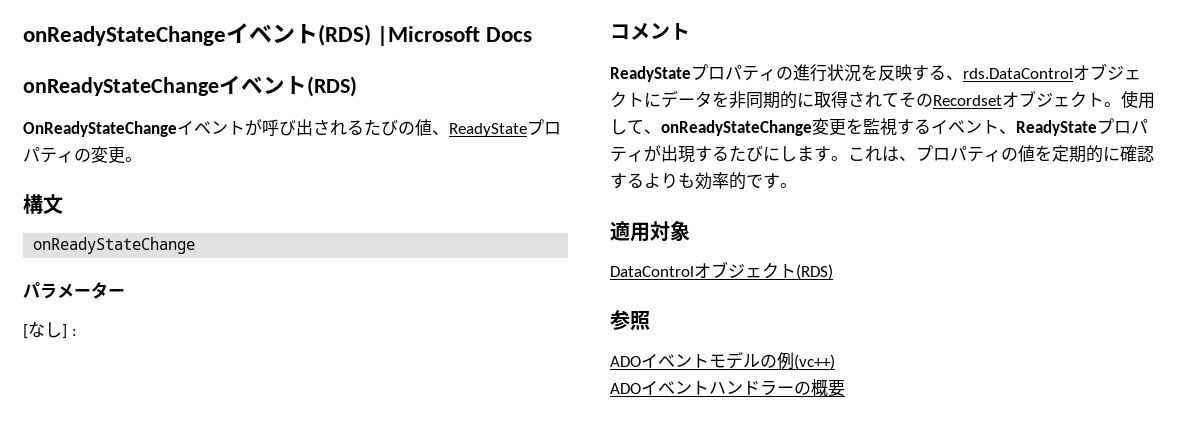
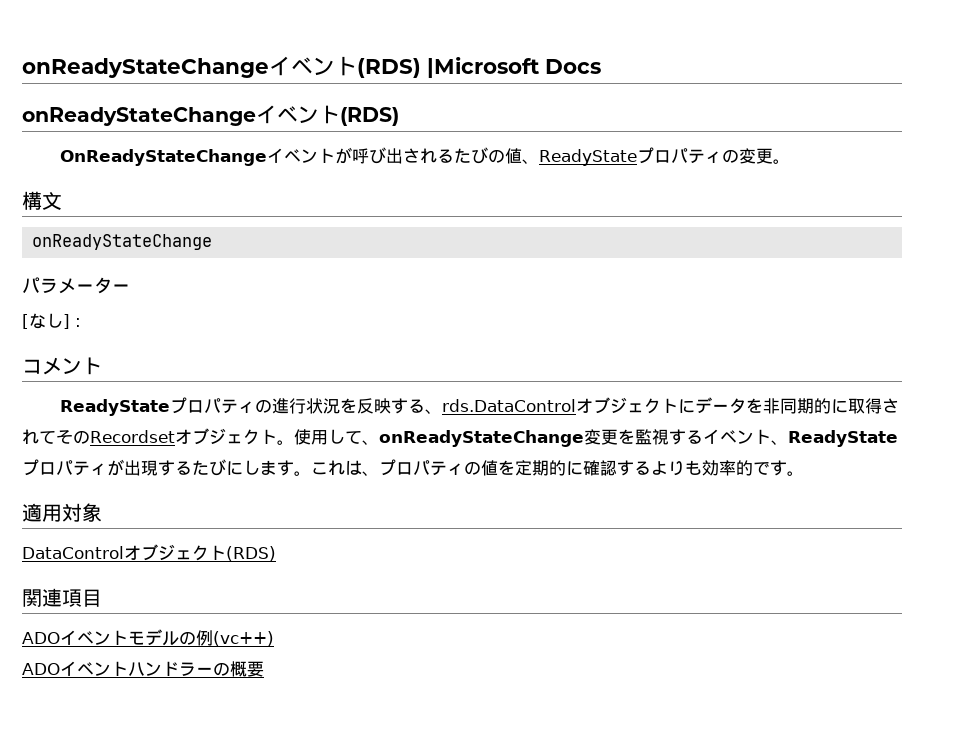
[610,310,650,330] 参照 -> [22,588,102,607] 関連項目

